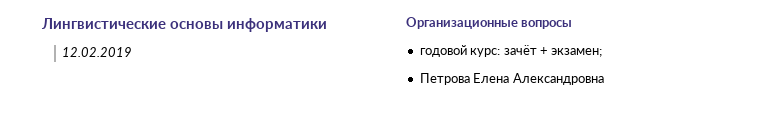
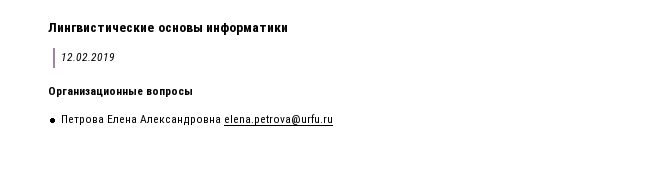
[419,45,603,57] // годовой курс: зачёт + экзамен; -> (194, 93) none
(604, 79) none -> [223,114,333,125] elena.petrova@urfu.ru

